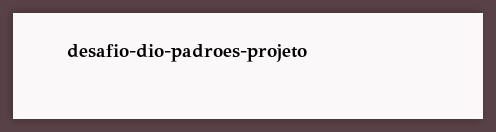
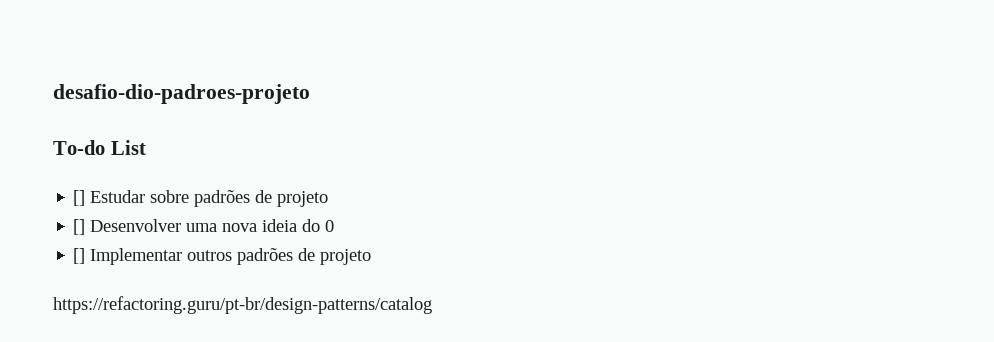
(307, 53) none -> [53,140,146,155] [73,190,329,207] [73,219,335,235] [73,248,372,265] [53,296,432,314] // To-do List // [] Estudar sobre padrões de projeto // [] Desenvolver uma nova ideia do 0 // [] Implementar outros padrões de projeto // https://refactoring.guru/pt-br/design-patterns/catalog

